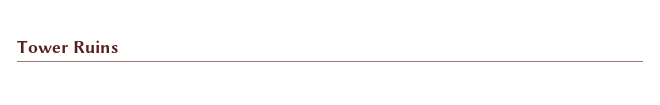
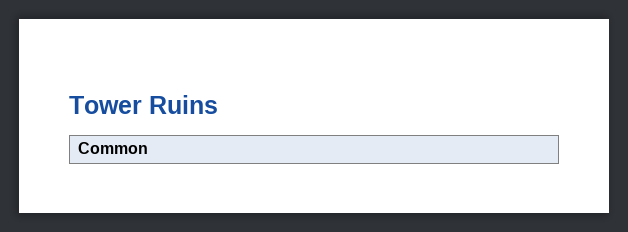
(118, 46) none -> [78,142,149,154] // Common

